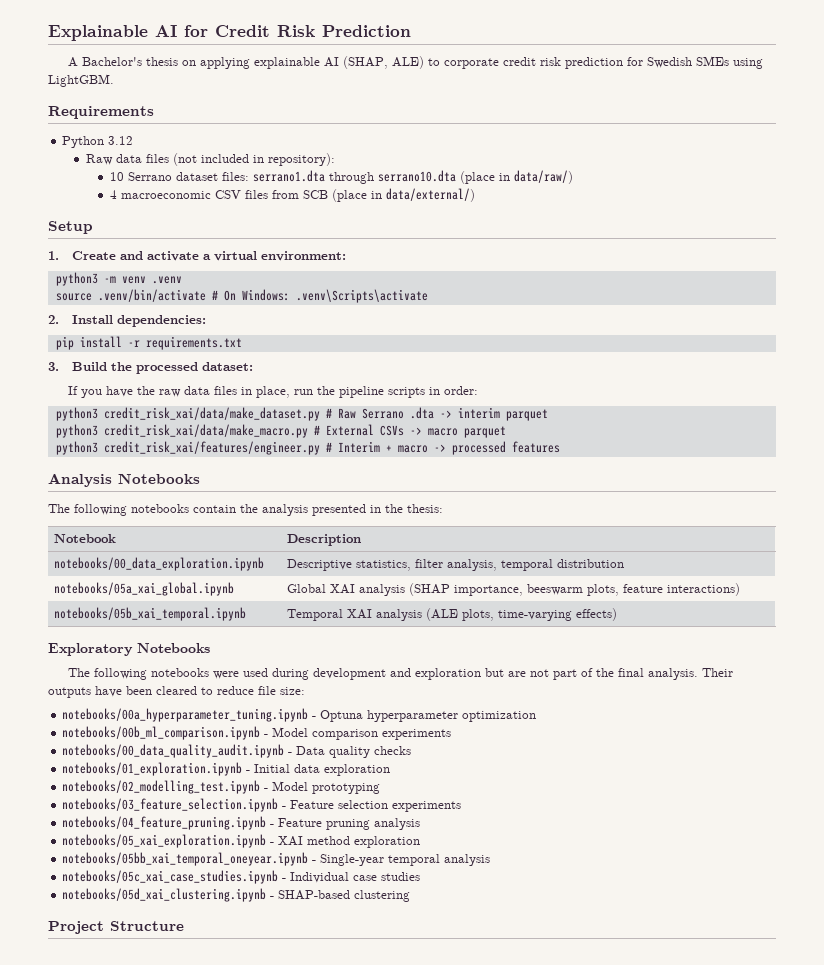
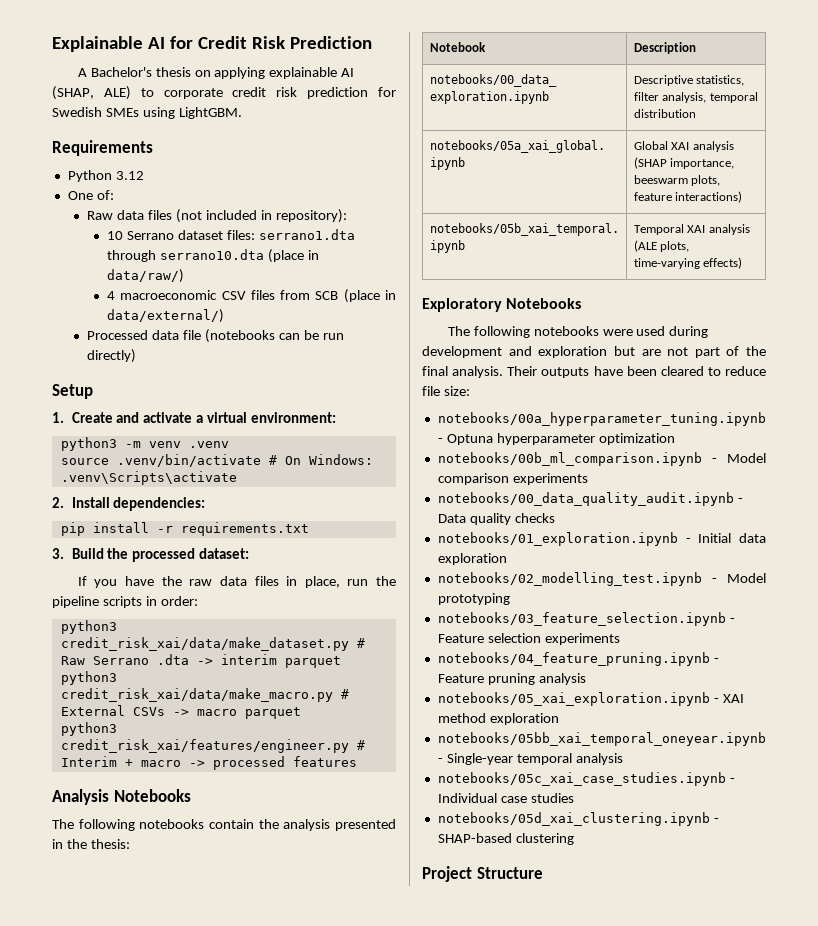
(134, 140) none -> [67,190,114,200] // One of:
(475, 195) none -> [87,329,344,343] [87,349,137,363] // Processed data file (notebooks can be run directly)

